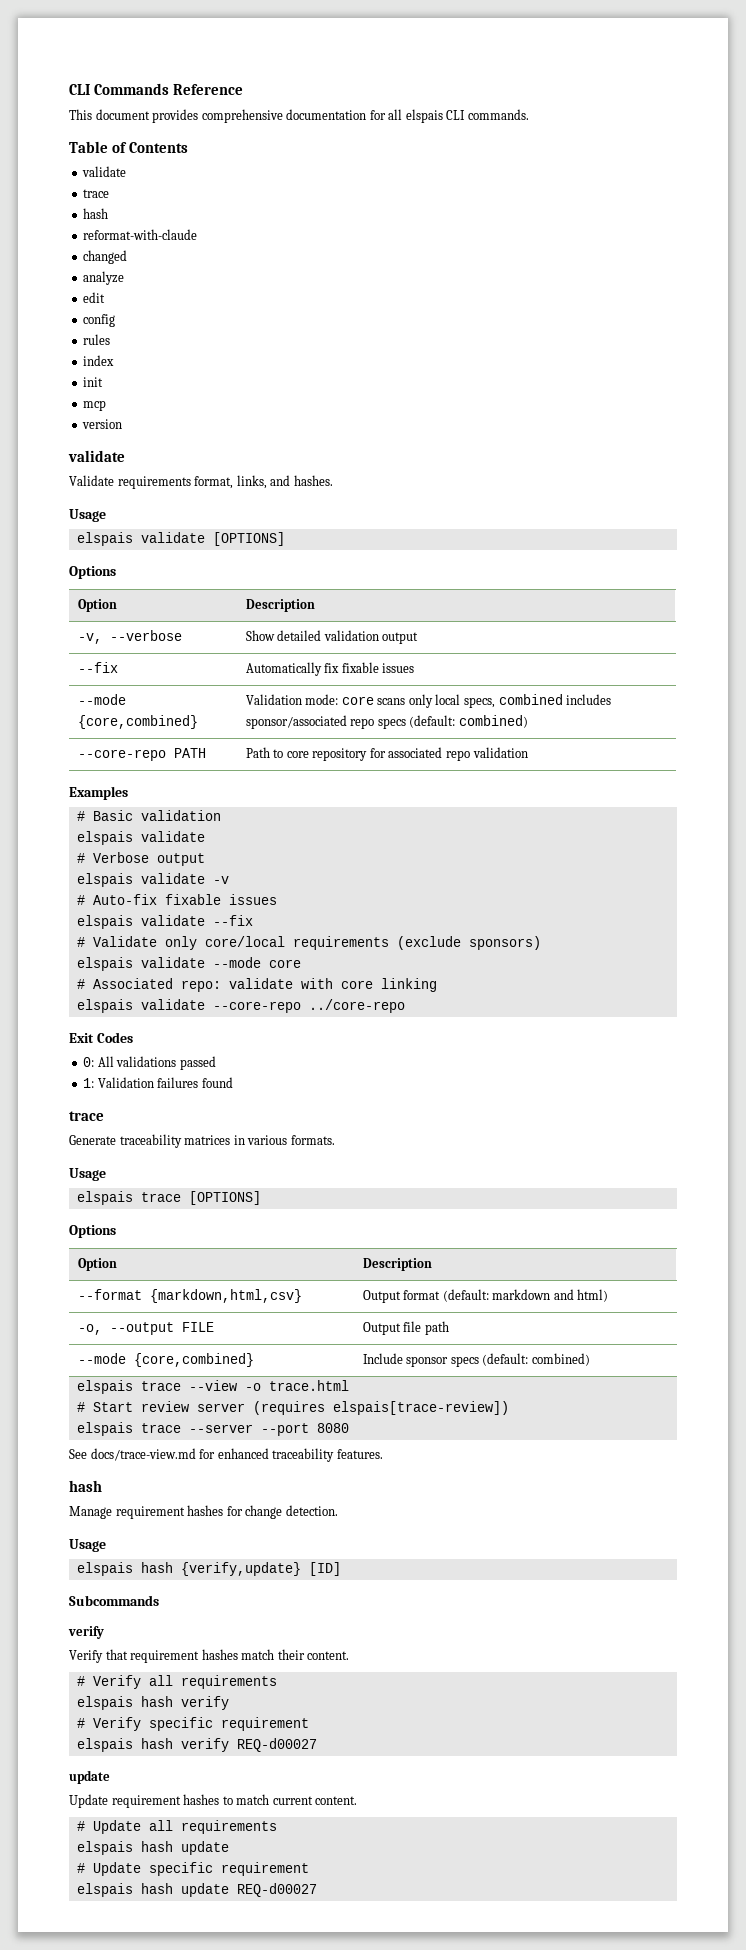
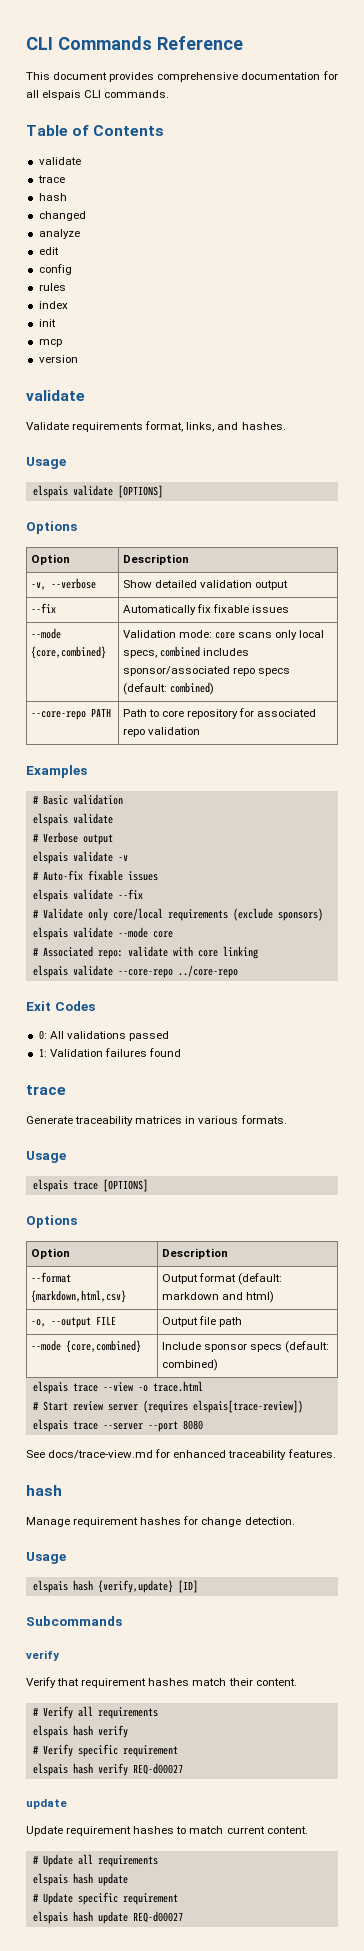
[83,229,198,240] // reformat-with-claude -> (67, 197) none

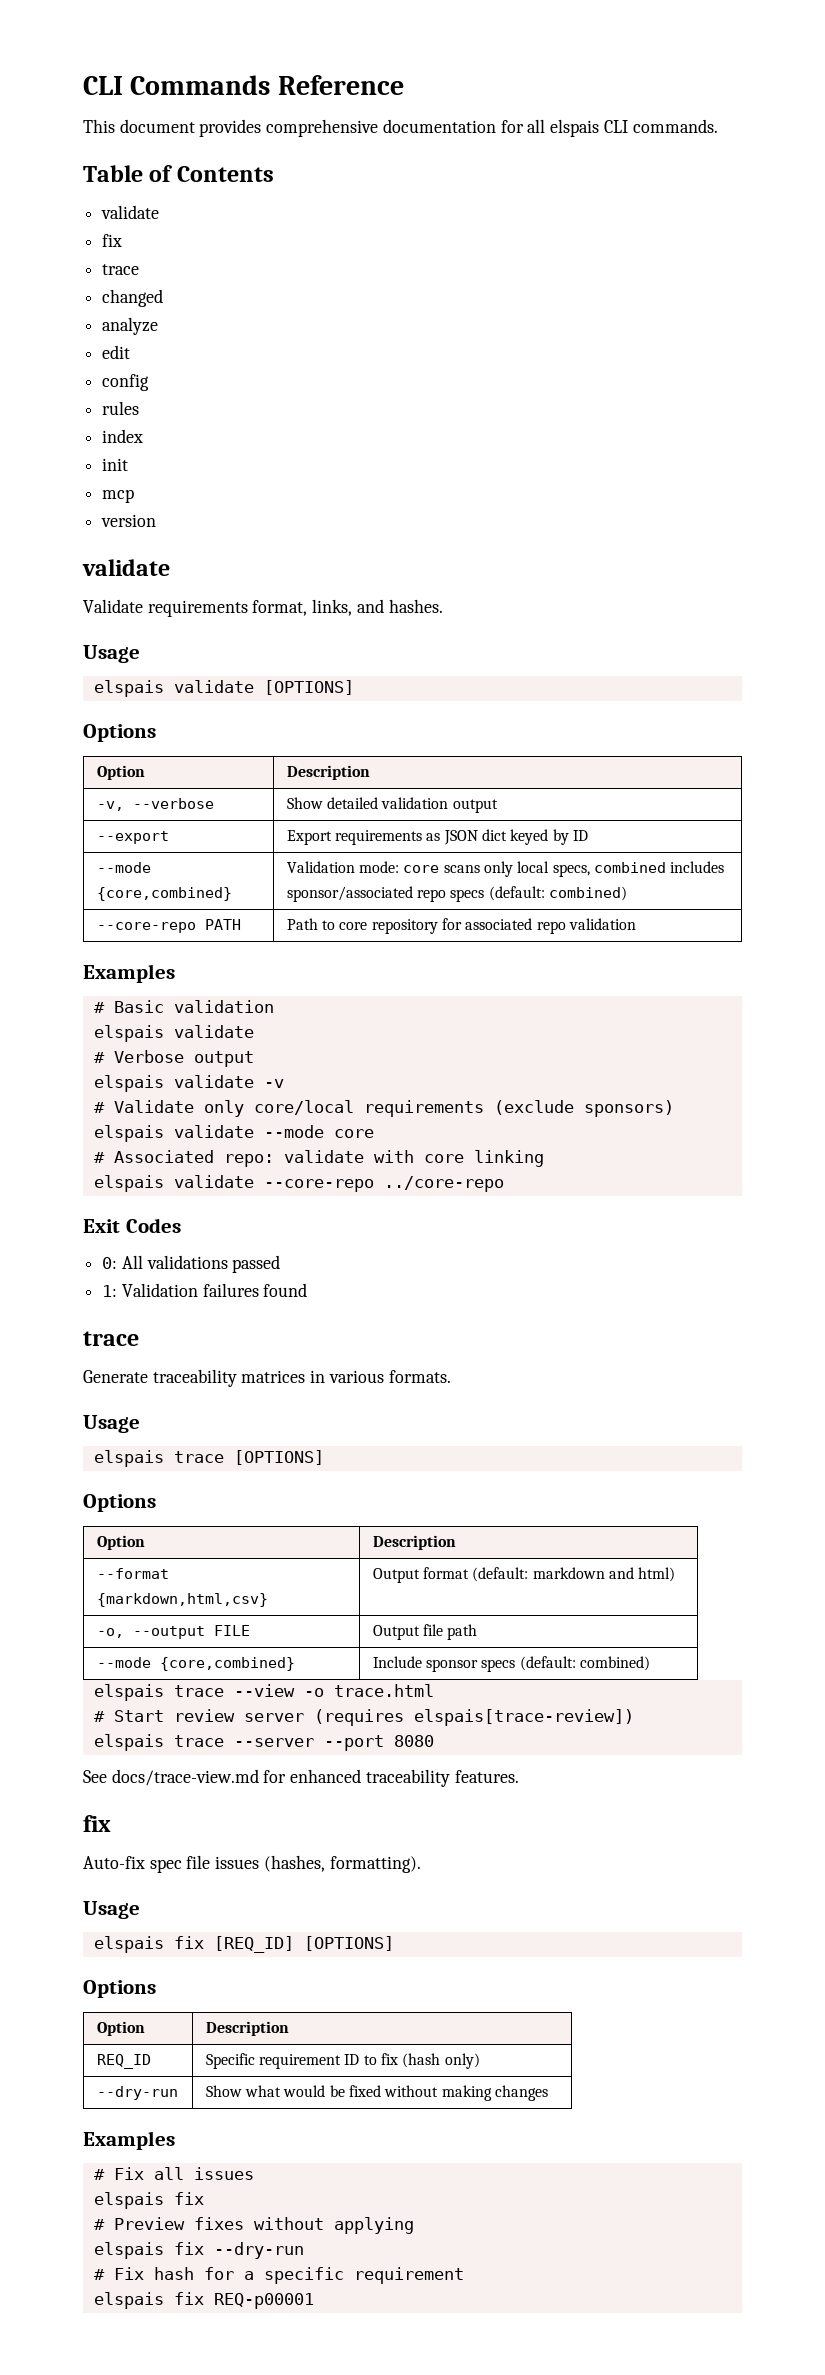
[37,175,65,183] [38,193,67,201] // trace // hash -> [102,234,123,247] [102,264,140,275] // fix // trace
[30,603,56,613] [122,604,290,615] --fix | Automatically fix fixable issues -> [96,831,169,844] [286,829,588,845] --export | Export requirements as JSON dict keyed by ID
[32,870,158,881] [32,889,143,902] // # Auto-fix fixable issues // elspais validate --fix -> (284, 1083) none
[26,1485,62,1496] [26,1516,295,1527] [26,1552,66,1564] [32,1580,198,1593] [26,1616,122,1626] [26,1650,60,1661] [26,1677,297,1688] [32,1706,158,1719] [32,1725,128,1738] [32,1744,178,1757] [32,1763,183,1776] [26,1799,67,1809] [26,1826,308,1836] [32,1854,158,1867] [32,1873,128,1886] [32,1892,178,1905] [32,1911,183,1924] hash // Manage requirement hashes for change detection. // Usage // elspais hash {verify,update} [ID] // Subcommands // verify // Verify that requirement hashes match their content. // # Verify all requirements // elspais hash verify // # Verify specific requirement // elspais hash verify REQ-d00027 // update // Update requirement hashes to match current content. // # Update all requirements // elspais hash update // # Update specific requirement // elspais hash update REQ-d00027 -> [83,1815,111,1832] [83,1855,421,1873] [83,1901,140,1919] [93,1936,394,1953] [83,1980,156,1998] [96,2021,145,2036] [205,2021,289,2036] [96,2054,151,2069] [205,2053,480,2069] [96,2086,178,2100] [205,2085,548,2101] [83,2131,175,2150] [93,2167,254,2180] [93,2192,204,2209] [93,2217,414,2234] [93,2242,304,2259] [93,2267,464,2284] [93,2292,314,2309] fix // Auto-fix spec file issues (hashes, formatting). // Usage // elspais fix [REQ_ID] [OPTIONS] // Options // Option | Description // REQ_ID | Specific requirement ID to fix (hash only) // --dry-run | Show what would be fixed without making changes // Examples // # Fix all issues // elspais fix // # Preview fixes without applying // elspais fix --dry-run // # Fix hash for a specific requirement // elspais fix REQ-p00001

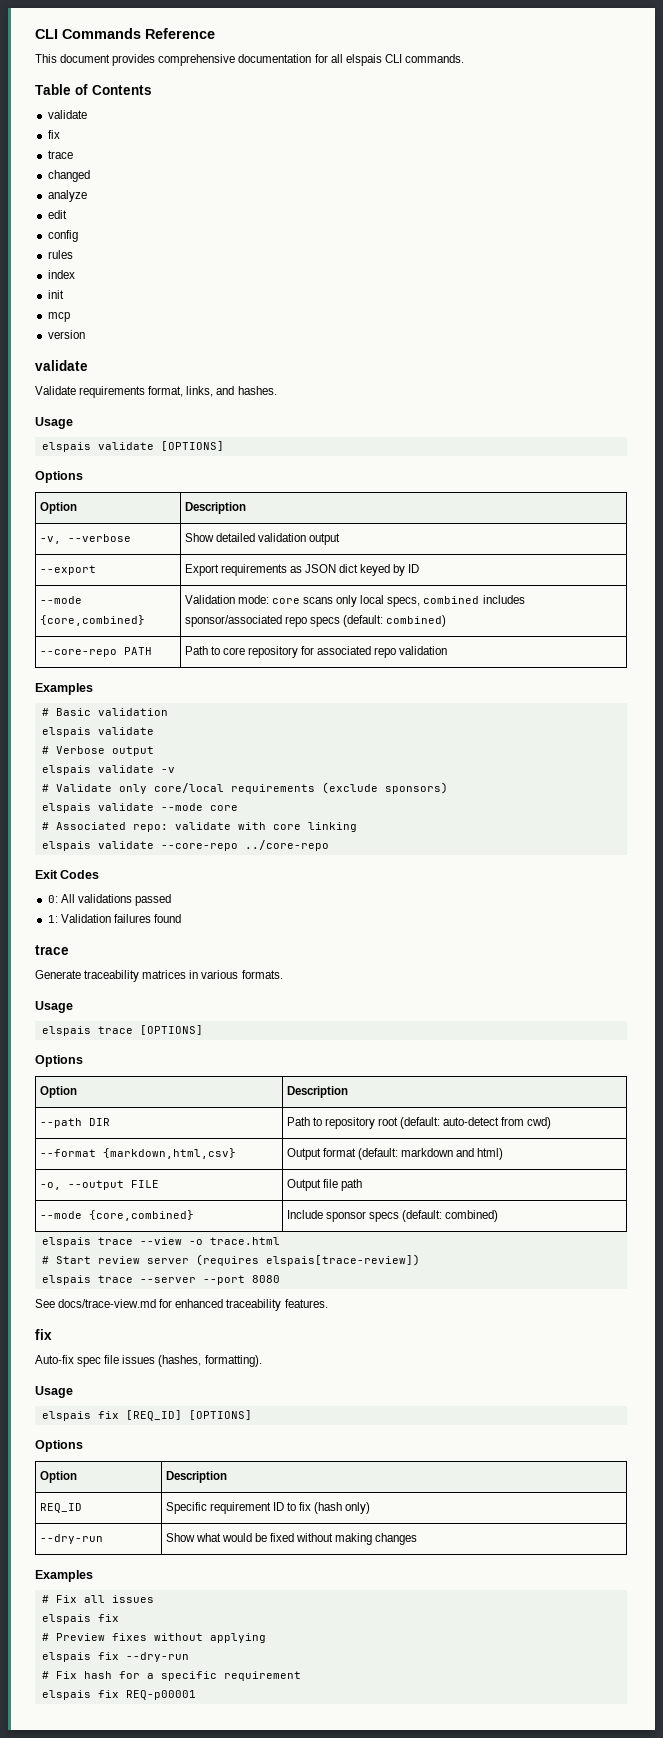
(456, 1542) none -> [39,1118,110,1128] [286,1117,552,1129] // --path DIR | Path to repository root (default: auto-detect from cwd)

